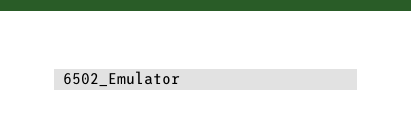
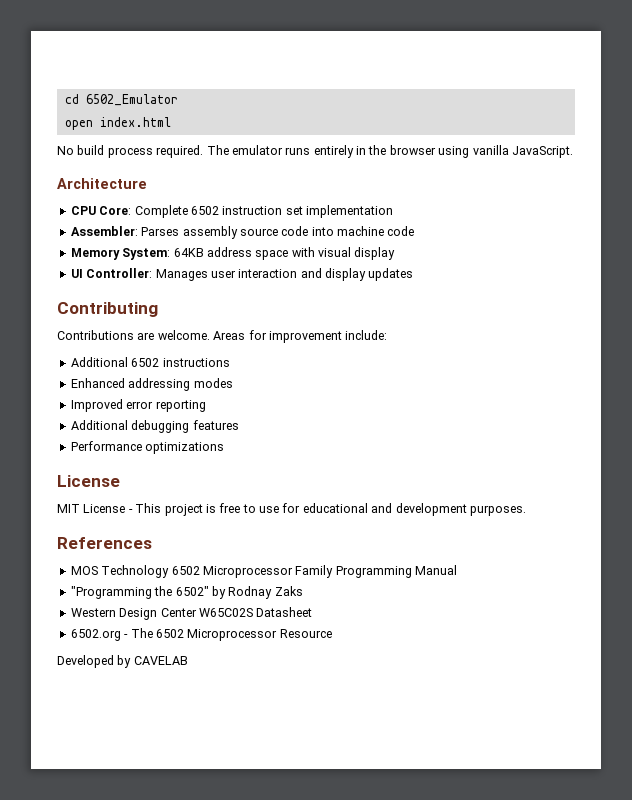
(63, 79) none -> [64,94,79,104] cd
(181, 79) none -> [64,117,171,130] [57,145,573,158] [57,178,147,189] [70,205,393,218] [70,226,415,239] [70,247,396,260] [70,268,414,281] [57,302,158,317] [57,330,388,343] [70,357,230,367] [70,378,233,391] [70,399,206,412] [70,420,239,433] [70,441,225,454] [57,475,120,487] [57,503,526,516] [57,537,152,549] [70,565,457,578] [70,586,303,599] [70,607,313,620] [70,628,332,641] [57,655,188,668] // open index.html // No build process required. The emulator runs entirely in the browser using vanilla JavaScript. // Architecture // CPU Core: Complete 6502 instruction set implementation // Assembler: Parses assembly source code into machine code // Memory System: 64KB address space with visual display // UI Controller: Manages user interaction and display updates // Contributing // Contributions are welcome. Areas for improvement include: // Additional 6502 instructions // Enhanced addressing modes // Improved error reporting // Additional debugging features // Performance optimizations // License // MIT License - This project is free to use for educational and development purposes. // References // MOS Technology 6502 Microprocessor Family Programming Manual // "Programming the 6502" by Rodnay Zaks // Western Design Center W65C02S Datasheet // 6502.org - The 6502 Microprocessor Resource // Developed by CAVELAB

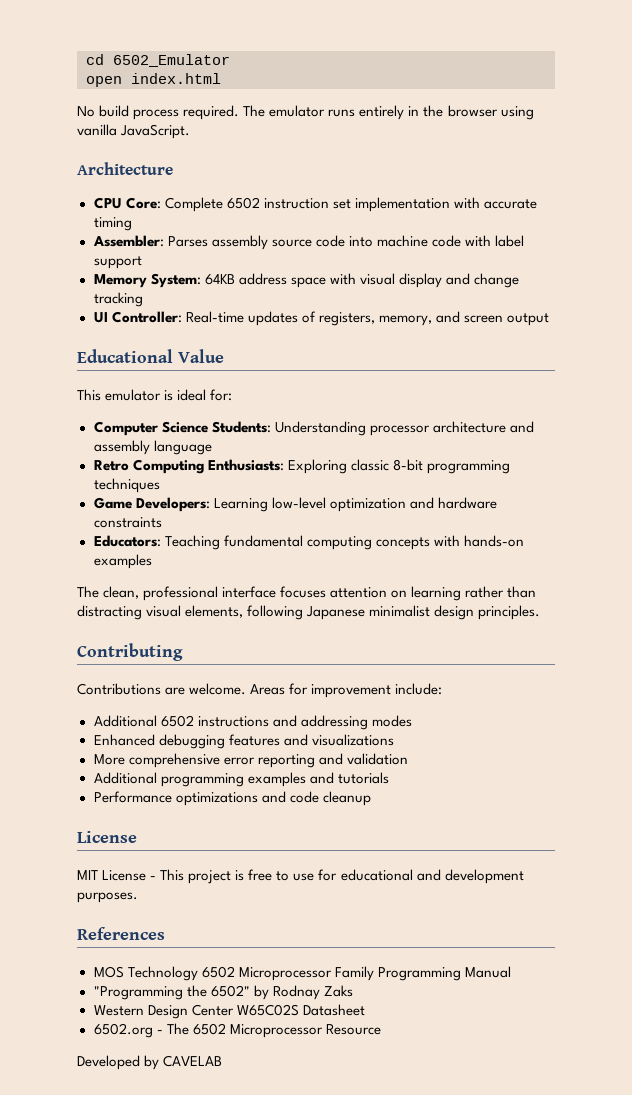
(393, 211) none -> [453,197,537,209] [93,217,132,231] with accurate timing
(415, 231) none -> [464,235,524,247] [93,256,142,269] with label support
(396, 253) none -> [445,273,519,288] [93,292,143,307] and change tracking
[155,268,414,281] Manages user interaction and display updates -> [185,311,549,326] [77,349,224,363] [77,389,233,401] [93,421,534,436] [93,440,212,455] [93,459,510,474] [93,478,160,493] [93,497,497,512] [93,517,162,528] [93,535,524,550] [93,554,152,569] [77,586,537,601] [77,605,541,620] Real-time updates of registers, memory, and screen output // Educational Value // This emulator is ideal for: // Computer Science Students: Understanding processor architecture and assembly language // Retro Computing Enthusiasts: Exploring classic 8-bit programming techniques // Game Developers: Learning low-level optimization and hardware constraints // Educators: Teaching fundamental computing concepts with hands-on examples // The clean, professional interface focuses attention on learning rather than distracting visual elements, following Japanese minimalist design principles.
[70,378,125,388] // Enhanced -> [272,715,297,727] and
[70,399,123,412] Improved -> [93,734,394,749] [93,753,220,768] Enhanced debugging features and visualizations // More comprehensive
[70,420,239,433] // Additional debugging features -> [318,753,408,765] [93,772,389,787] and validation // Additional programming examples and tutorials
(225, 448) none -> [261,791,371,806] and code cleanup

